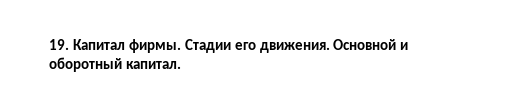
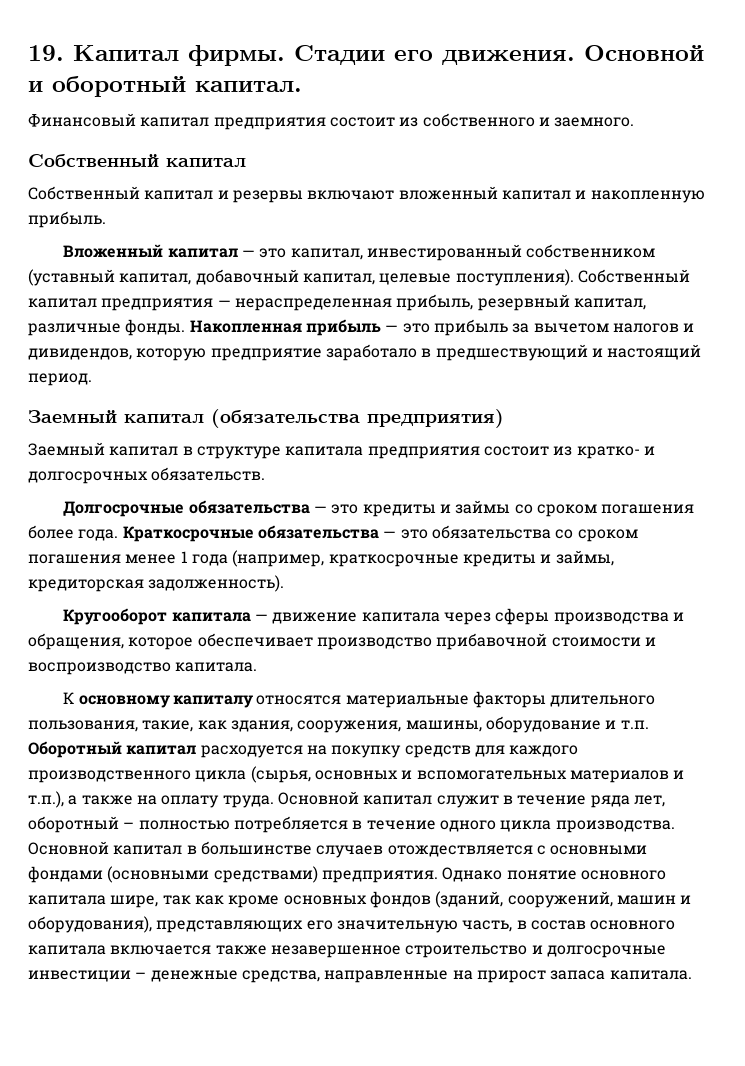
(181, 65) none -> [28,113,635,130] [28,154,246,167] [28,186,705,203] [28,211,106,228] [63,244,656,261] [28,269,690,286] [28,294,646,311] [28,319,695,336] [28,344,702,361] [28,373,92,386] [28,409,504,428] [28,442,655,459] [28,467,266,484] [63,500,695,517] [28,525,638,542] [28,550,614,567] [28,575,285,592] [63,608,684,625] [28,633,656,650] [28,662,258,675] [63,691,656,708] [28,716,649,733] [28,741,579,758] [28,766,685,783] [28,791,665,808] [28,816,675,833] [28,841,648,858] [28,866,666,883] [28,891,692,908] [28,916,676,933] [28,945,666,958] [28,970,692,983] // Финансовый капитал предприятия состоит из собственного и заемного. // Собственный капитал // Собственный капитал и резервы включают вложенный капитал и накопленную прибыль. // Вложенный капитал — это капитал, инвестированный собственником (уставный капитал, добавочный капитал, целевые поступления). Собственный капитал предприятия — нераспределенная прибыль, резервный капитал, различные фонды. Накопленная прибыль — это прибыль за вычетом налогов и дивидендов, которую предприятие заработало в предшествующий и настоящий период. // Заемный капитал (обязательства предприятия) // Заемный капитал в структуре капитала предприятия состоит из кратко- и долгосрочных обязательств. // Долгосрочные обязательства — это кредиты и займы со сроком погашения более года. Краткосрочные обязательства — это обязательства со сроком погашения менее 1 года (например, краткосрочные кредиты и займы, кредиторская задолженность). // Кругооборот капитала — движение капитала через сферы производства и обращения, которое обеспечивает производство прибавочной стоимости и воспроизводство капитала. // К основному капиталу относятся материальные факторы длительного пользования, такие, как здания, сооружения, машины, оборудование и т.п. Оборотный капитал расходуется на покупку средств для каждого производственного цикла (сырья, основных и вспомогательных материалов и т.п.), а также на оплату труда. Основной капитал служит в течение ряда лет, оборотный – полностью потребляется в течение одного цикла производства. Основной капитал в большинстве случаев отождествляется с основными фондами (основными средствами) предприятия. Однако понятие основного капитала шире, так как кроме основных фондов (зданий, сооружений, машин и оборудования), представляющих его значительную часть, в состав основного капитала включается также незавершенное строительство и долгосрочные инвестиции – денежные средства, направленные на прирост запаса капитала.

